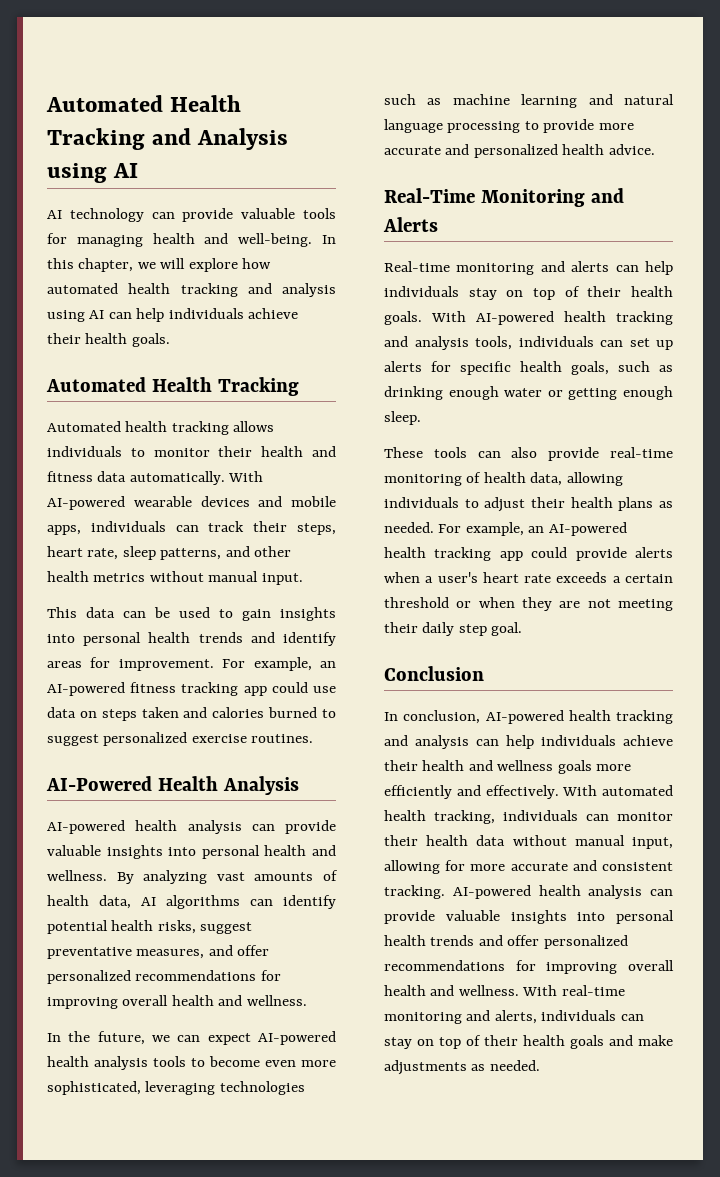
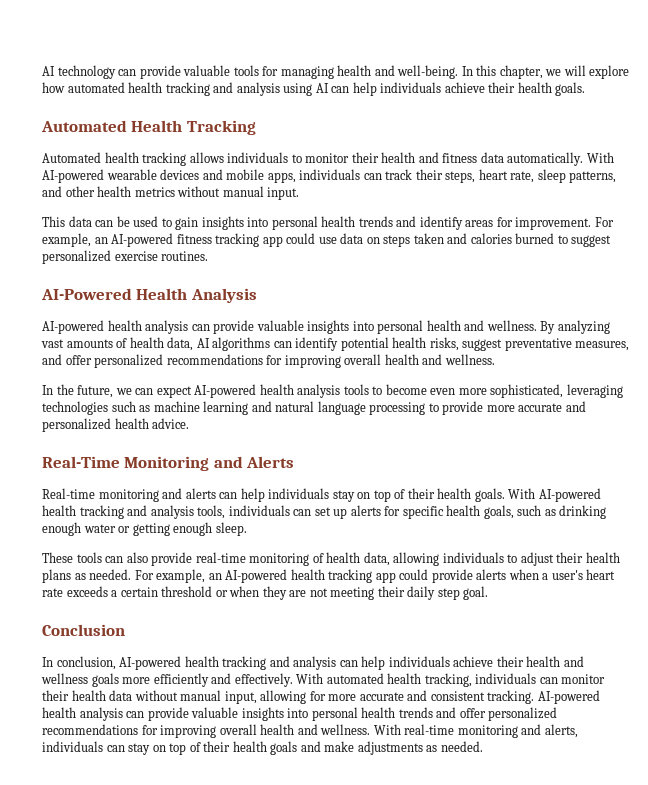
[46,95,242,112] [47,128,289,150] [47,163,139,183] Automated Health Tracking and Analysis using AI // -> (42, 71) none

